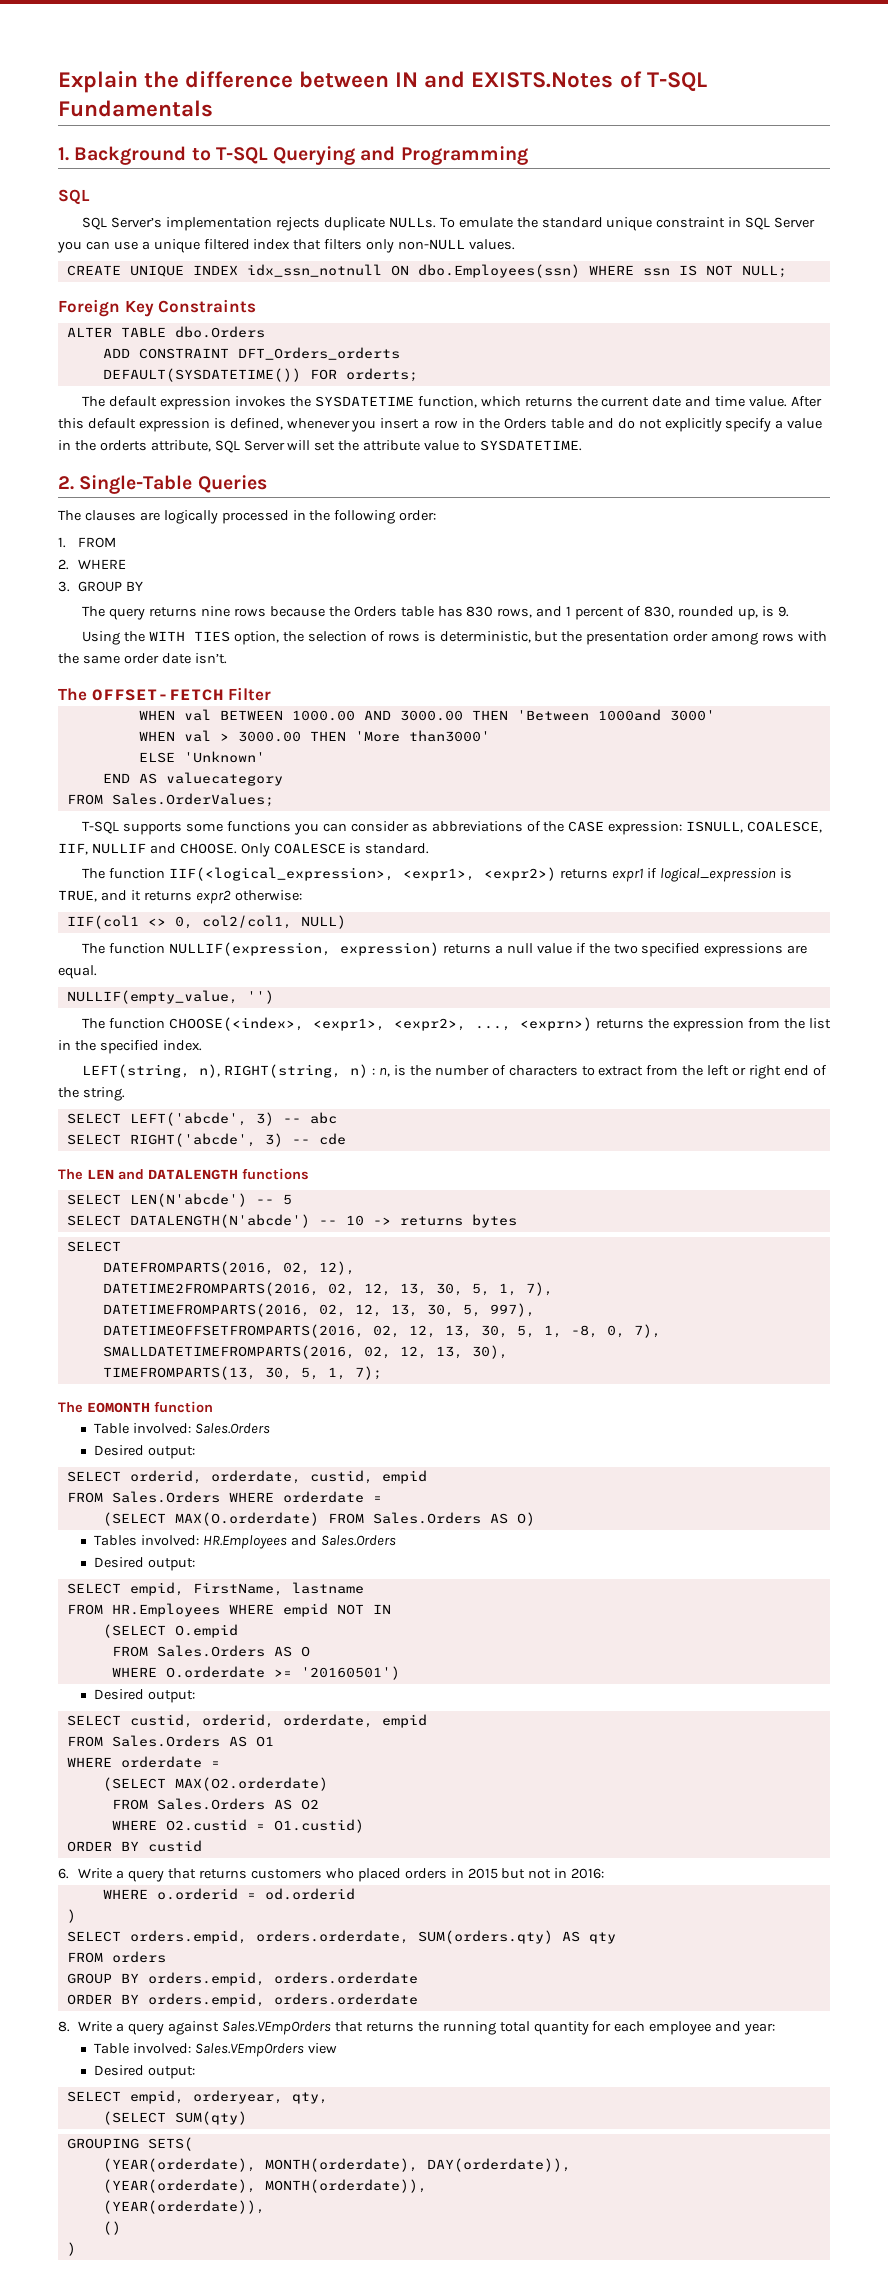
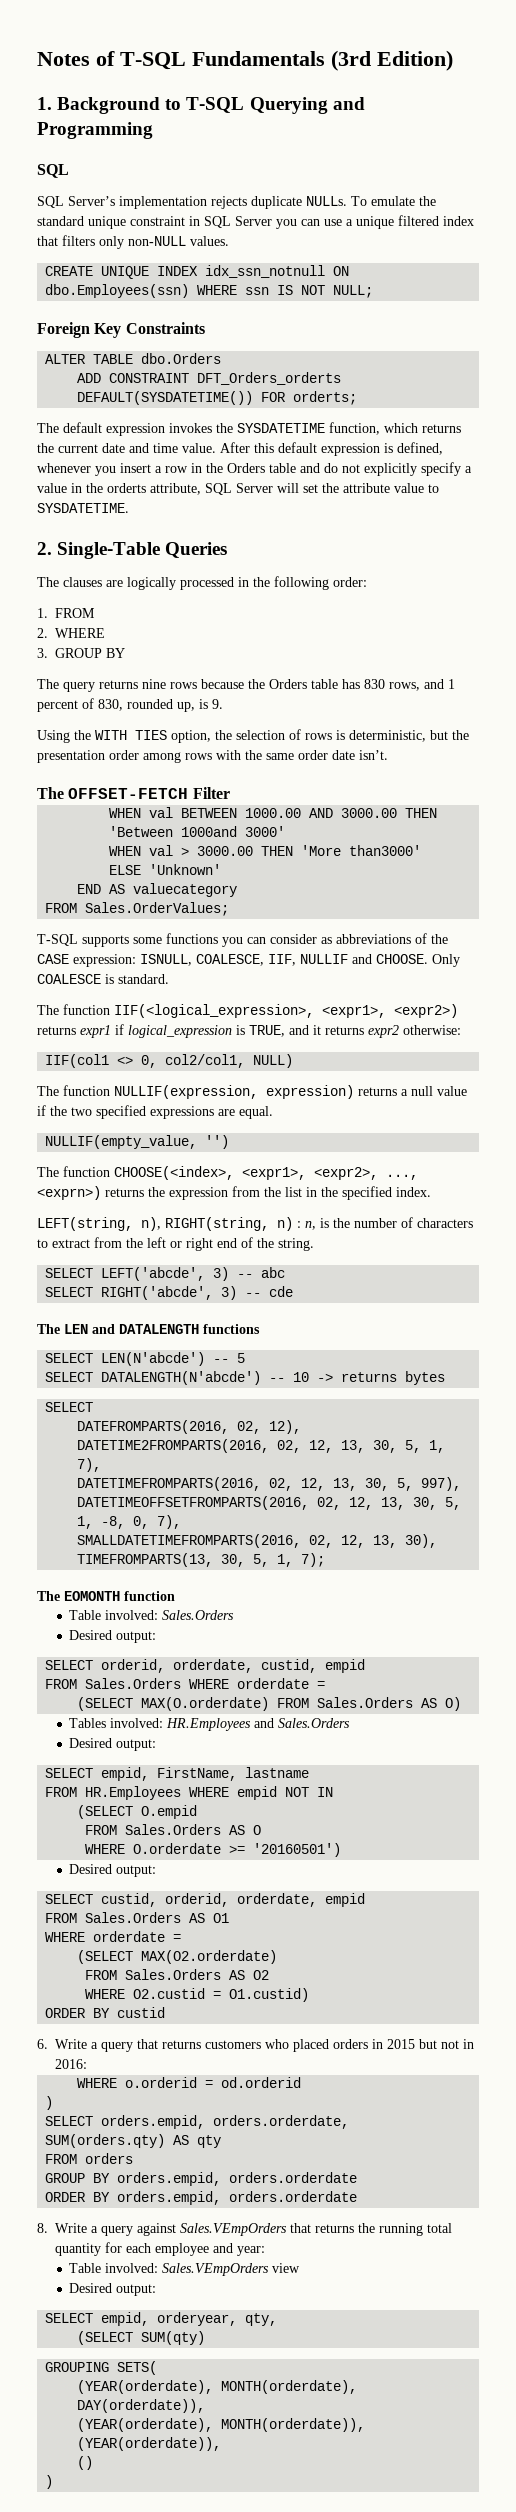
[58,71,614,93] Explain the difference between IN and EXISTS.Notes -> [37,52,90,66] Notes
(213, 108) none -> [331,50,453,71] (3rd Edition)

